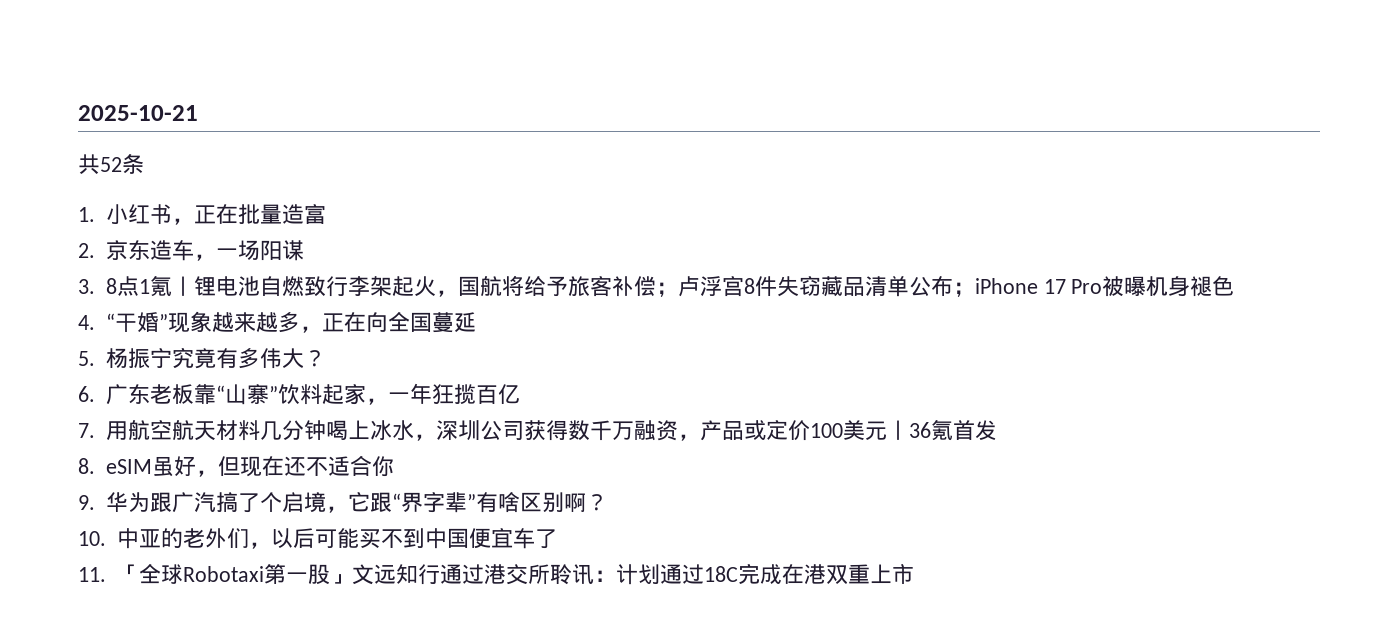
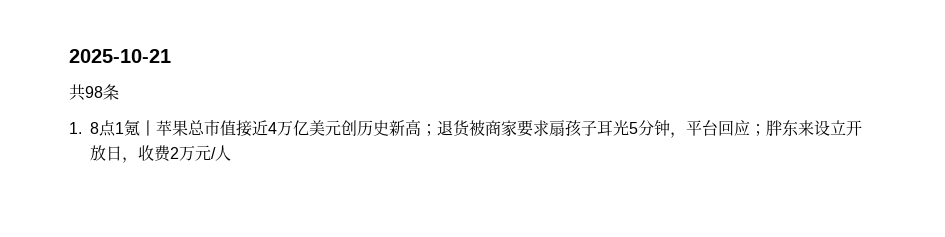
[100,157,122,172] 52 -> [85,86,103,98] 98
[105,204,326,225] [78,240,304,261] [78,275,1235,297] [78,311,476,333] [78,347,326,369] [78,383,520,405] [78,420,997,441] [78,455,394,477] [78,492,608,513] [78,528,557,549] [78,563,914,585] 小红书，正在批量造富 // 2.京东造车，一场阳谋 // 3. 8点1氪丨锂电池自燃致行李架起火，国航将给予旅客补偿；卢浮宫8件失窃藏品清单公布；iPhone 17 Pro被曝机身褪色 // 4. “干婚”现象越来越多，正在向全国蔓延 // 5.杨振宁究竟有多伟大？ // 6.广东老板靠“山寨”饮料起家，一年狂揽百亿 // 7.用航空航天材料几分钟喝上冰水，深圳公司获得数千万融资，产品或定价100美元丨36氪首发 // 8. eSIM虽好，但现在还不适合你 // 9.华为跟广汽搞了个启境，它跟“界字辈”有啥区别啊？ // 10.中亚的老外们，以后可能买不到中国便宜车了 // 11.「全球Robotaxi第一股」文远知行通过港交所聆讯：计划通过18C完成在港双重上市 -> [90,119,862,138] [90,145,231,163] 8点1氪丨苹果总市值接近4万亿美元创历史新高；退货被商家要求扇孩子耳光5分钟，平台回应；胖东来设立开放日，收费2万元/人

